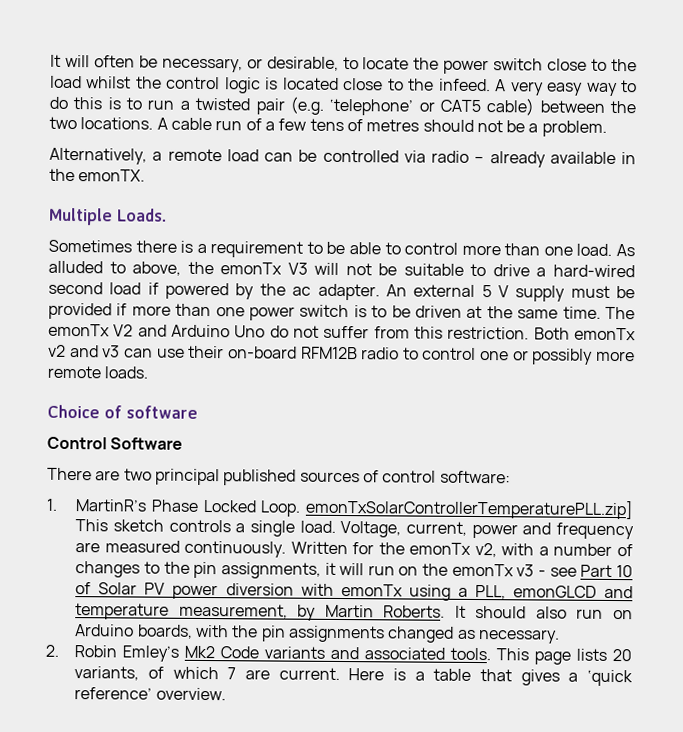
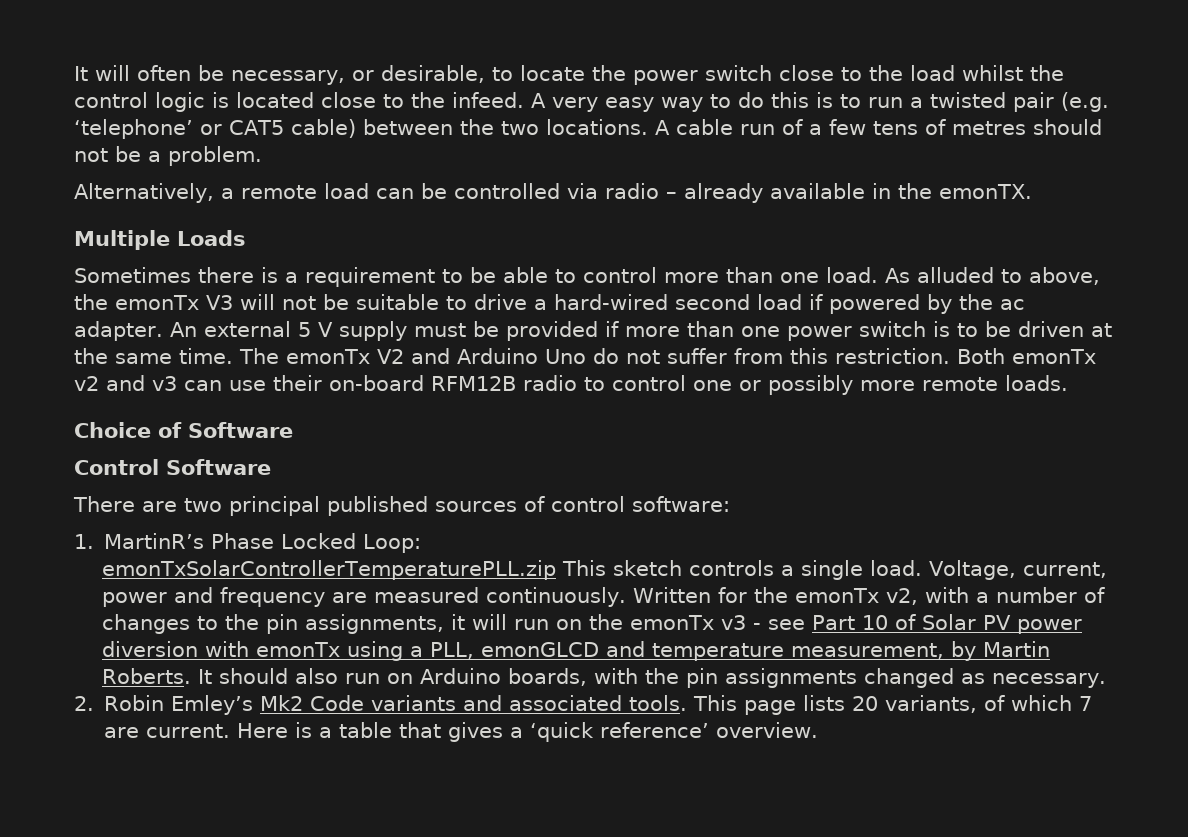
[117,208,168,222] Loads. -> [177,230,246,246] Loads
[126,405,198,419] software -> [188,422,293,438] Software
[260,498,634,520] Loop. emonTxSolarControllerTemperaturePLL.zip] -> [363,534,422,553] [102,560,557,580] Loop: // emonTxSolarControllerTemperaturePLL.zip

